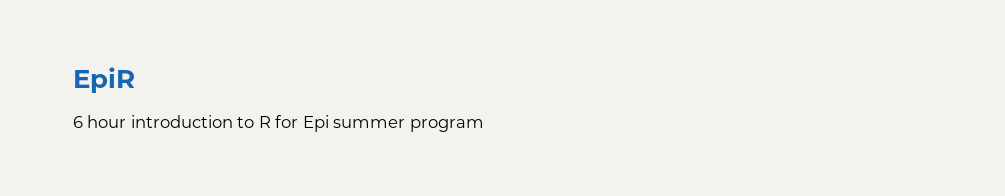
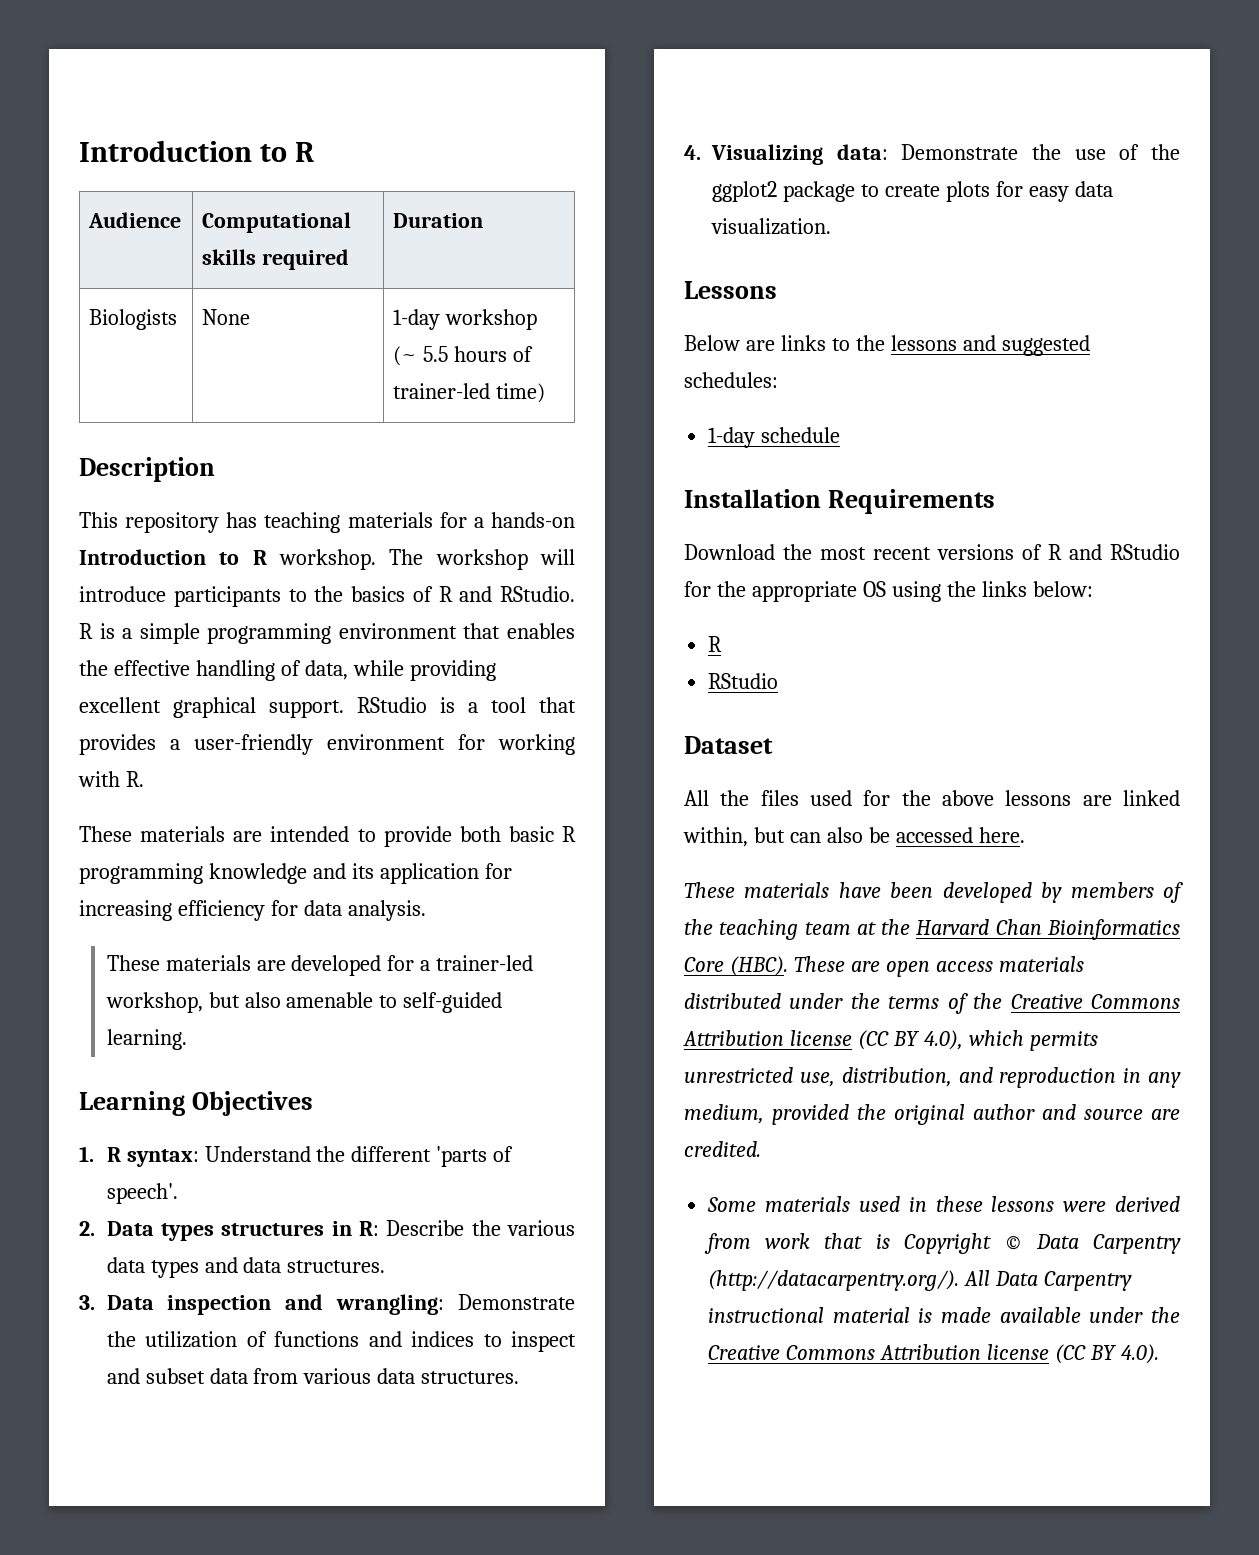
[73,67,135,93] [73,115,484,132] EpiR // 6 hour introduction to R for Epi summer program -> [79,140,314,162] [88,212,182,228] [202,212,352,233] [202,249,349,270] [393,213,484,228] [89,309,178,330] [202,309,251,325] [393,309,537,330] [393,346,533,366] [393,383,545,403] [79,457,215,482] [79,512,576,533] [79,549,575,570] [79,586,575,607] [79,623,575,644] [79,660,496,681] [79,697,576,718] [79,734,575,755] [78,771,144,787] [79,826,576,847] [79,863,512,884] [79,900,426,921] [106,955,534,976] [105,992,503,1013] [106,1029,187,1050] [79,1091,313,1116] [79,1146,514,1167] [106,1183,178,1204] [79,1220,575,1241] [106,1257,386,1278] [79,1294,575,1315] [106,1331,576,1352] [106,1368,520,1384] [684,144,1180,165] [712,181,1113,202] [711,218,831,235] [684,281,777,299] [684,335,1090,356] [684,372,778,388] [708,427,841,448] [684,489,995,514] [684,544,1180,560] [684,581,1093,602] [708,636,723,652] [708,673,779,689] [684,736,773,754] [684,790,1180,806] [683,827,1025,847] [684,882,1183,903] [684,919,1180,940] [684,956,1084,977] [684,993,1180,1014] [683,1030,1098,1051] [684,1067,1181,1088] [684,1104,1180,1125] [684,1141,761,1157] [707,1196,1180,1212] [704,1233,1181,1254] [708,1270,1133,1291] [708,1307,1180,1323] [708,1344,1159,1364] Introduction to R // Audience | Computational skills required | Duration // Biologists | None | 1-day workshop (~ 5.5 hours of trainer-led time) // Description // This repository has teaching materials for a hands-on Introduction to R workshop. The workshop will introduce participants to the basics of R and RStudio. R is a simple programming environment that enables the effective handling of data, while providing excellent graphical support. RStudio is a tool that provides a user-friendly environment for working with R. // These materials are intended to provide both basic R programming knowledge and its application for increasing efficiency for data analysis. // These materials are developed for a trainer-led workshop, but also amenable to self-guided learning. // Learning Objectives // 1. R syntax: Understand the different 'parts of speech'. // 2. Data types structures in R: Describe the various data types and data structures. // 3. Data inspection and wrangling: Demonstrate the utilization of functions and indices to inspect and subset data from various data structures. // 4. Visualizing data: Demonstrate the use of the ggplot2 package to create plots for easy data visualization. // Lessons // Below are links to the lessons and suggested schedules: // 1-day schedule // Installation Requirements // Download the most recent versions of R and RStudio for the appropriate OS using the links below: // R // RStudio // Dataset // All the files used for the above lessons are linked within, but can also be accessed here. // These materials have been developed by members of the teaching team at the Harvard Chan Bioinformatics Core (HBC). These are open access materials distributed under the terms of the Creative Commons Attribution license (CC BY 4.0), which permits unrestricted use, distribution, and reproduction in any medium, provided the original author and source are credited. // Some materials used in these lessons were derived from work that is Copyright © Data Carpentry (http://datacarpentry.org/). All Data Carpentry instructional material is made available under the Creative Commons Attribution license (CC BY 4.0).

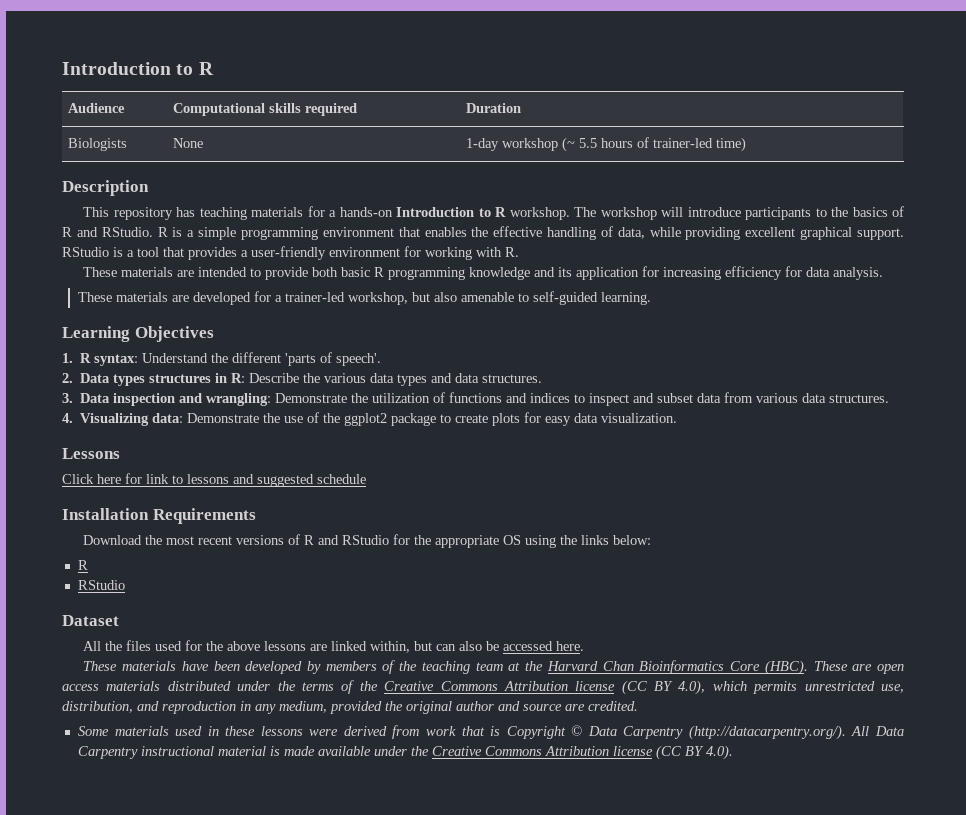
[684,335,885,351] Below are links to the -> [62,473,183,484] Click here for link to
[684,372,778,388] [708,427,756,448] schedules: // 1-day -> (314, 480) none

